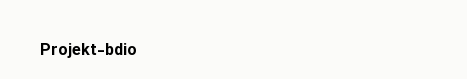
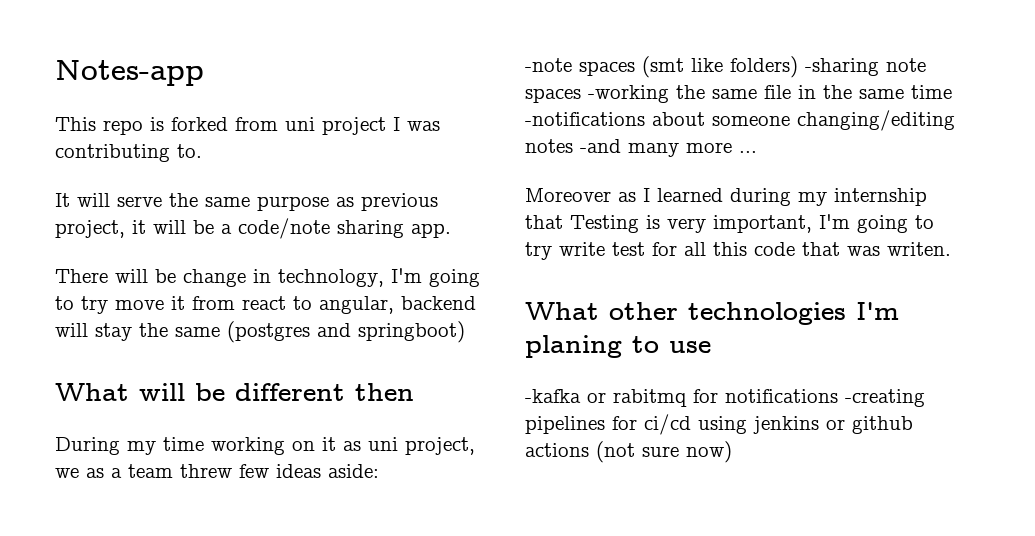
[40,43,137,58] Projekt-bdio -> [55,60,204,86] [55,117,440,135] [55,144,202,162] [55,193,438,211] [55,218,451,239] [55,268,480,287] [55,296,476,314] [55,321,465,343] [55,383,414,401] [55,437,475,455] [55,464,379,478] [525,56,926,78] [525,85,952,103] [525,110,955,131] [525,139,757,157] [525,188,927,206] [525,214,934,233] [525,242,951,260] [525,302,899,325] [525,335,711,358] [525,389,925,407] [525,414,913,435] [525,441,732,463] Notes-app // This repo is forked from uni project I was contributing to. // It will serve the same purpose as previous project, it will be a code/note sharing app. // There will be change in technology, I'm going to try move it from react to angular, backend will stay the same (postgres and springboot) // What will be different then // During my time working on it as uni project, we as a team threw few ideas aside: // -note spaces (smt like folders) -sharing note spaces -working the same file in the same time -notifications about someone changing/editing notes -and many more ... // Moreover as I learned during my internship that Testing is very important, I'm going to try write test for all this code that was writen. // What other technologies I'm planing to use // -kafka or rabitmq for notifications -creating pipelines for ci/cd using jenkins or github actions (not sure now)

